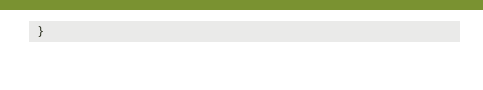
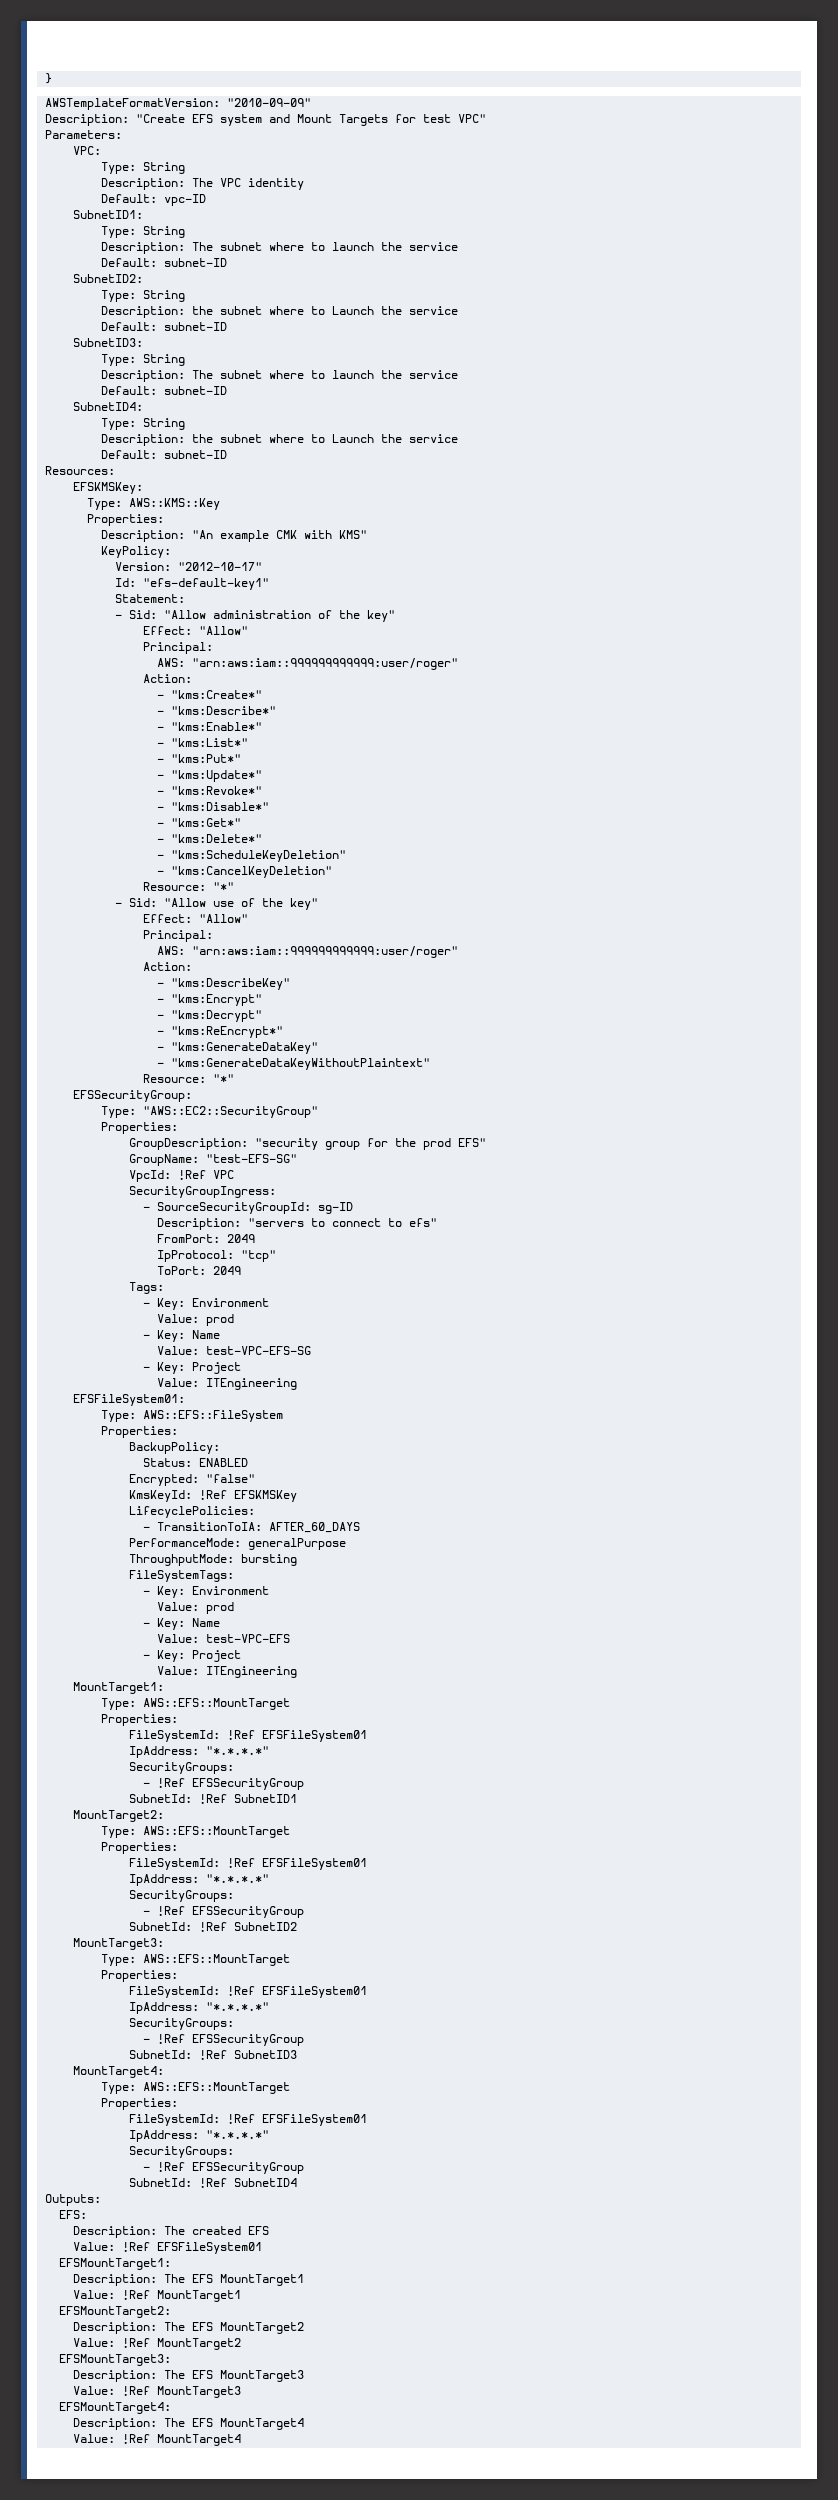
(45, 31) none -> [44,98,311,110] [44,114,486,126] [44,130,122,139] [72,146,101,155] [100,162,185,174] [100,178,304,190] [100,194,206,206] [72,210,143,219] [100,226,185,238] [100,242,458,254] [100,258,227,267] [72,274,143,283] [100,290,185,302] [100,306,458,318] [100,322,227,331] [72,338,143,347] [100,354,185,366] [100,370,458,382] [100,386,227,395] [72,402,143,411] [100,418,185,430] [100,434,458,446] [100,450,227,459] [44,466,115,475] [72,482,143,494] [86,498,220,510] [86,514,164,526] [100,530,367,542] [100,546,171,558] [114,562,262,571] [114,578,269,590] [114,594,185,603] [114,610,395,622] [142,626,248,635] [142,642,213,654] [156,658,458,670] [142,674,192,683] [156,690,262,699] [156,706,276,715] [156,722,262,731] [156,738,248,747] [156,754,241,763] [156,770,262,782] [156,786,262,795] [156,802,269,811] [156,818,241,827] [156,834,262,843] [156,850,346,862] [156,866,332,878] [142,882,234,891] [114,898,318,910] [142,914,248,923] [142,930,213,942] [156,946,458,958] [142,962,192,971] [156,978,290,990] [156,994,262,1006] [156,1010,262,1022] [156,1026,283,1038] [156,1042,318,1054] [156,1058,430,1070] [142,1074,234,1083] [72,1090,192,1102] [100,1106,318,1118] [100,1122,178,1134] [128,1138,486,1150] [128,1154,297,1166] [128,1170,234,1182] [128,1186,276,1198] [142,1202,353,1214] [156,1218,437,1230] [156,1234,255,1243] [156,1250,276,1262] [156,1266,241,1275] [128,1282,164,1294] [142,1298,269,1310] [156,1314,234,1326] [142,1330,220,1342] [156,1346,311,1355] [142,1362,241,1374] [156,1378,297,1390] [72,1394,185,1406] [100,1410,283,1422] [100,1426,178,1438] [128,1442,220,1454] [142,1458,248,1467] [128,1474,255,1486] [128,1490,297,1502] [128,1506,255,1518] [142,1522,360,1533] [128,1538,346,1550] [128,1554,297,1566] [128,1570,234,1582] [142,1586,269,1598] [156,1602,234,1614] [142,1618,220,1630] [156,1634,290,1643] [142,1650,241,1662] [156,1666,297,1678] [72,1682,164,1694] [100,1698,290,1710] [100,1714,178,1726] [128,1730,367,1742] [128,1746,269,1758] [128,1762,234,1774] [142,1778,304,1790] [128,1794,297,1804] [72,1810,164,1822] [100,1826,290,1838] [100,1842,178,1854] [128,1858,367,1870] [128,1874,269,1886] [128,1890,234,1902] [142,1906,304,1918] [128,1922,297,1932] [72,1938,164,1950] [100,1954,290,1966] [100,1970,178,1982] [128,1986,367,1998] [128,2002,269,2014] [128,2018,234,2030] [142,2034,304,2046] [128,2050,297,2060] [72,2066,164,2078] [100,2082,290,2094] [100,2098,178,2110] [128,2114,367,2126] [128,2130,269,2142] [128,2146,234,2158] [142,2162,304,2174] [128,2178,297,2188] [44,2194,101,2206] [58,2210,87,2219] [72,2226,269,2238] [72,2242,262,2254] [58,2258,171,2270] [72,2274,304,2286] [72,2290,241,2302] [58,2306,171,2318] [72,2322,304,2334] [72,2338,241,2350] [58,2354,171,2366] [72,2370,304,2382] [72,2386,241,2398] [58,2402,171,2414] [72,2418,304,2430] [72,2434,241,2446] // AWSTemplateFormatVersion: "2010-09-09" // Description: "Create EFS system and Mount Targets for test VPC" // Parameters: // VPC: // Type: String // Description: The VPC identity // Default: vpc-ID // SubnetID1: // Type: String // Description: The subnet where to launch the service // Default: subnet-ID // SubnetID2: // Type: String // Description: the subnet where to Launch the service // Default: subnet-ID // SubnetID3: // Type: String // Description: The subnet where to launch the service // Default: subnet-ID // SubnetID4: // Type: String // Description: the subnet where to Launch the service // Default: subnet-ID // Resources: // EFSKMSKey: // Type: AWS::KMS::Key // Properties: // Description: "An example CMK with KMS" // KeyPolicy: // Version: "2012-10-17" // Id: "efs-default-key1" // Statement: // - Sid: "Allow administration of the key" // Effect: "Allow" // Principal: // AWS: "arn:aws:iam::999999999999:user/roger" // Action: // - "kms:Create*" // - "kms:Describe*" // - "kms:Enable*" // - "kms:List*" // - "kms:Put*" // - "kms:Update*" // - "kms:Revoke*" // - "kms:Disable*" // - "kms:Get*" // - "kms:Delete*" // - "kms:ScheduleKeyDeletion" // - "kms:CancelKeyDeletion" // Resource: "*" // - Sid: "Allow use of the key" // Effect: "Allow" // Principal: // AWS: "arn:aws:iam::999999999999:user/roger" // Action: // - "kms:DescribeKey" // - "kms:Encrypt" // - "kms:Decrypt" // - "kms:ReEncrypt*" // - "kms:GenerateDataKey" // - "kms:GenerateDataKeyWithoutPlaintext" // Resource: "*" // EFSSecurityGroup: // Type: "AWS::EC2::SecurityGroup" // Properties: // GroupDescription: "security group for the prod EFS" // GroupName: "test-EFS-SG" // VpcId: !Ref VPC // SecurityGroupIngress: // - SourceSecurityGroupId: sg-ID // Description: "servers to connect to efs" // FromPort: 2049 // IpProtocol: "tcp" // ToPort: 2049 // Tags: // - Key: Environment // Value: prod // - Key: Name // Value: test-VPC-EFS-SG // - Key: Project // Value: ITEngineering // EFSFileSystem01: // Type: AWS::EFS::FileSystem // Properties: // BackupPolicy: // Status: ENABLED // Encrypted: "false" // KmsKeyId: !Ref EFSKMSKey // LifecyclePolicies: // - TransitionToIA: AFTER_60_DAYS // PerformanceMode: generalPurpose // ThroughputMode: bursting // FileSystemTags: // - Key: Environment // Value: prod // - Key: Name // Value: test-VPC-EFS // - Key: Project // Value: ITEngineering // MountTarget1: // Type: AWS::EFS::MountTarget // Properties: // FileSystemId: !Ref EFSFileSystem01 // IpAddress: "*.*.*.*" // SecurityGroups: // - !Ref EFSSecurityGroup // SubnetId: !Ref SubnetID1 // MountTarget2: // Type: AWS::EFS::MountTarget // Properties: // FileSystemId: !Ref EFSFileSystem01 // IpAddress: "*.*.*.*" // SecurityGroups: // - !Ref EFSSecurityGroup // SubnetId: !Ref SubnetID2 // MountTarget3: // Type: AWS::EFS::MountTarget // Properties: // FileSystemId: !Ref EFSFileSystem01 // IpAddress: "*.*.*.*" // SecurityGroups: // - !Ref EFSSecurityGroup // SubnetId: !Ref SubnetID3 // MountTarget4: // Type: AWS::EFS::MountTarget // Properties: // FileSystemId: !Ref EFSFileSystem01 // IpAddress: "*.*.*.*" // SecurityGroups: // - !Ref EFSSecurityGroup // SubnetId: !Ref SubnetID4 // Outputs: // EFS: // Description: The created EFS // Value: !Ref EFSFileSystem01 // EFSMountTarget1: // Description: The EFS MountTarget1 // Value: !Ref MountTarget1 // EFSMountTarget2: // Description: The EFS MountTarget2 // Value: !Ref MountTarget2 // EFSMountTarget3: // Description: The EFS MountTarget3 // Value: !Ref MountTarget3 // EFSMountTarget4: // Description: The EFS MountTarget4 // Value: !Ref MountTarget4

